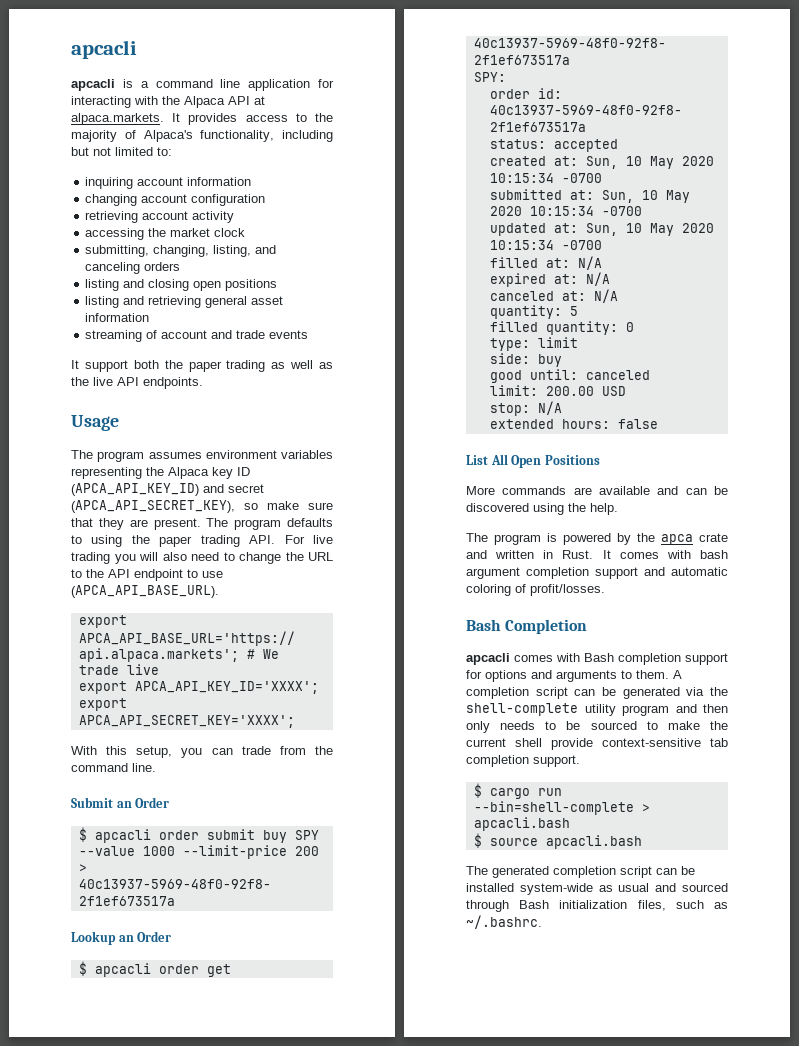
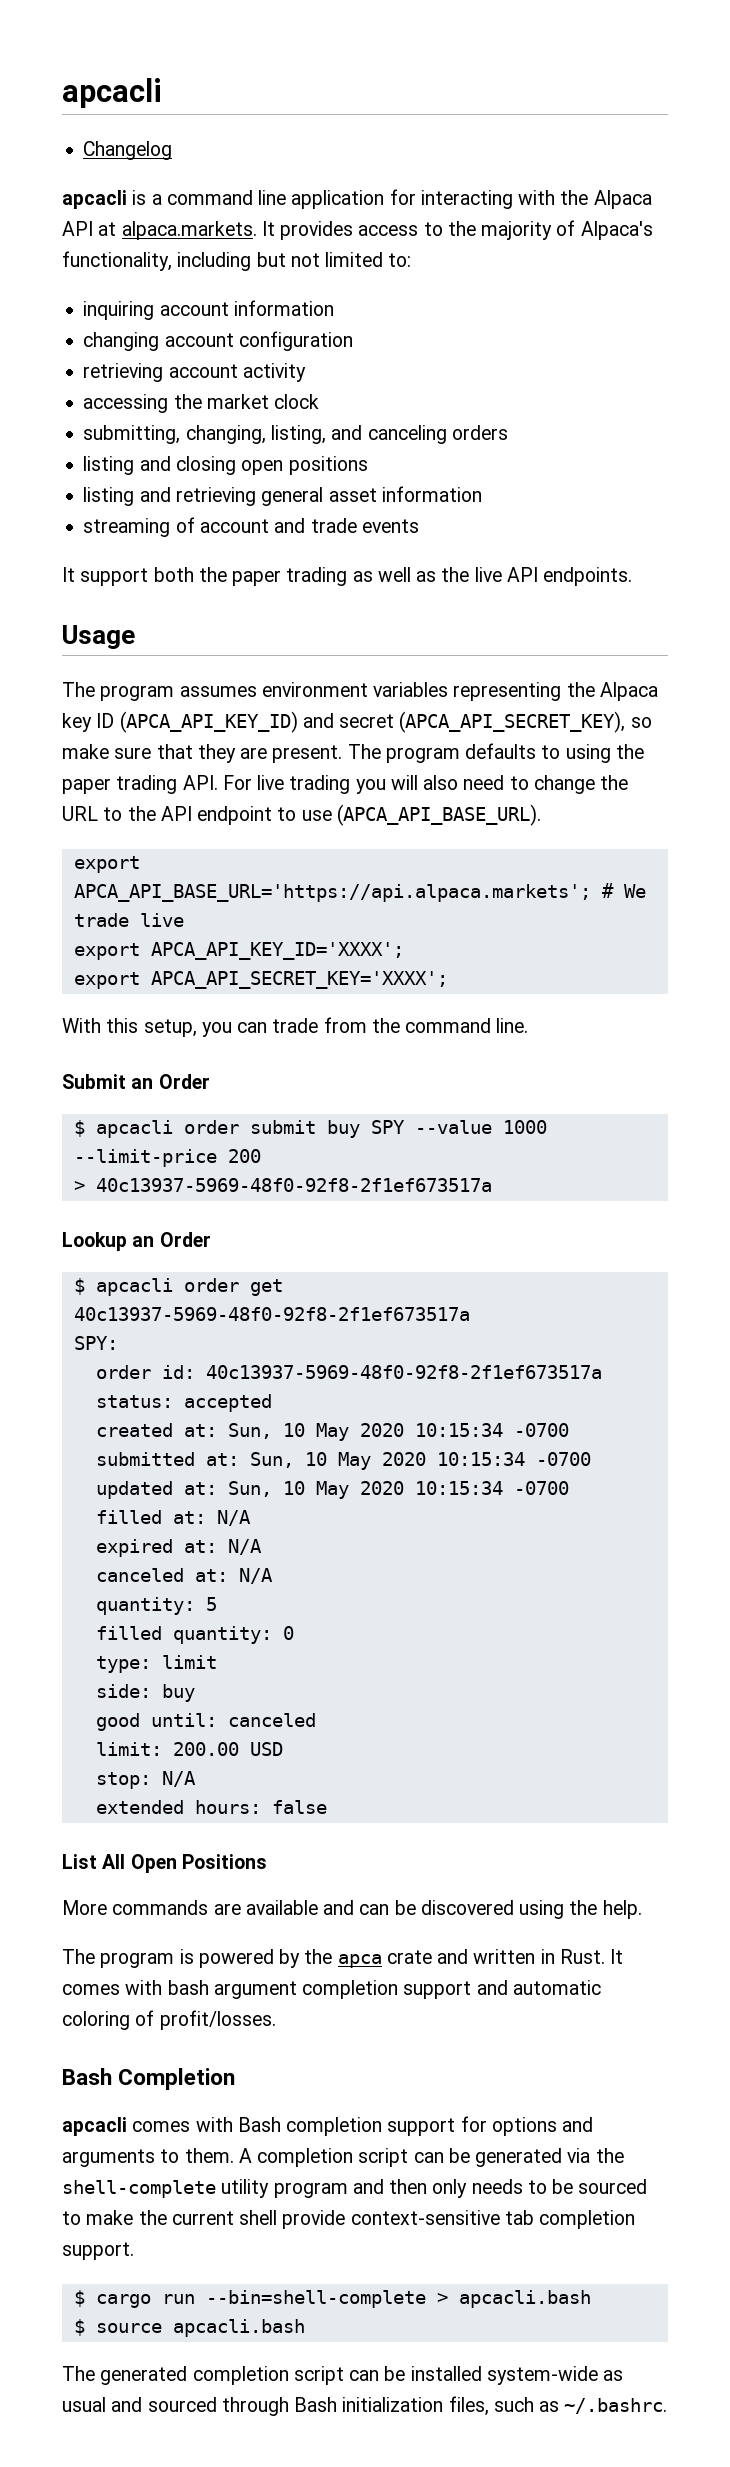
[71,40,137,59] apcacli -> [62,78,162,108] [83,141,173,160] apcacli // Changelog

